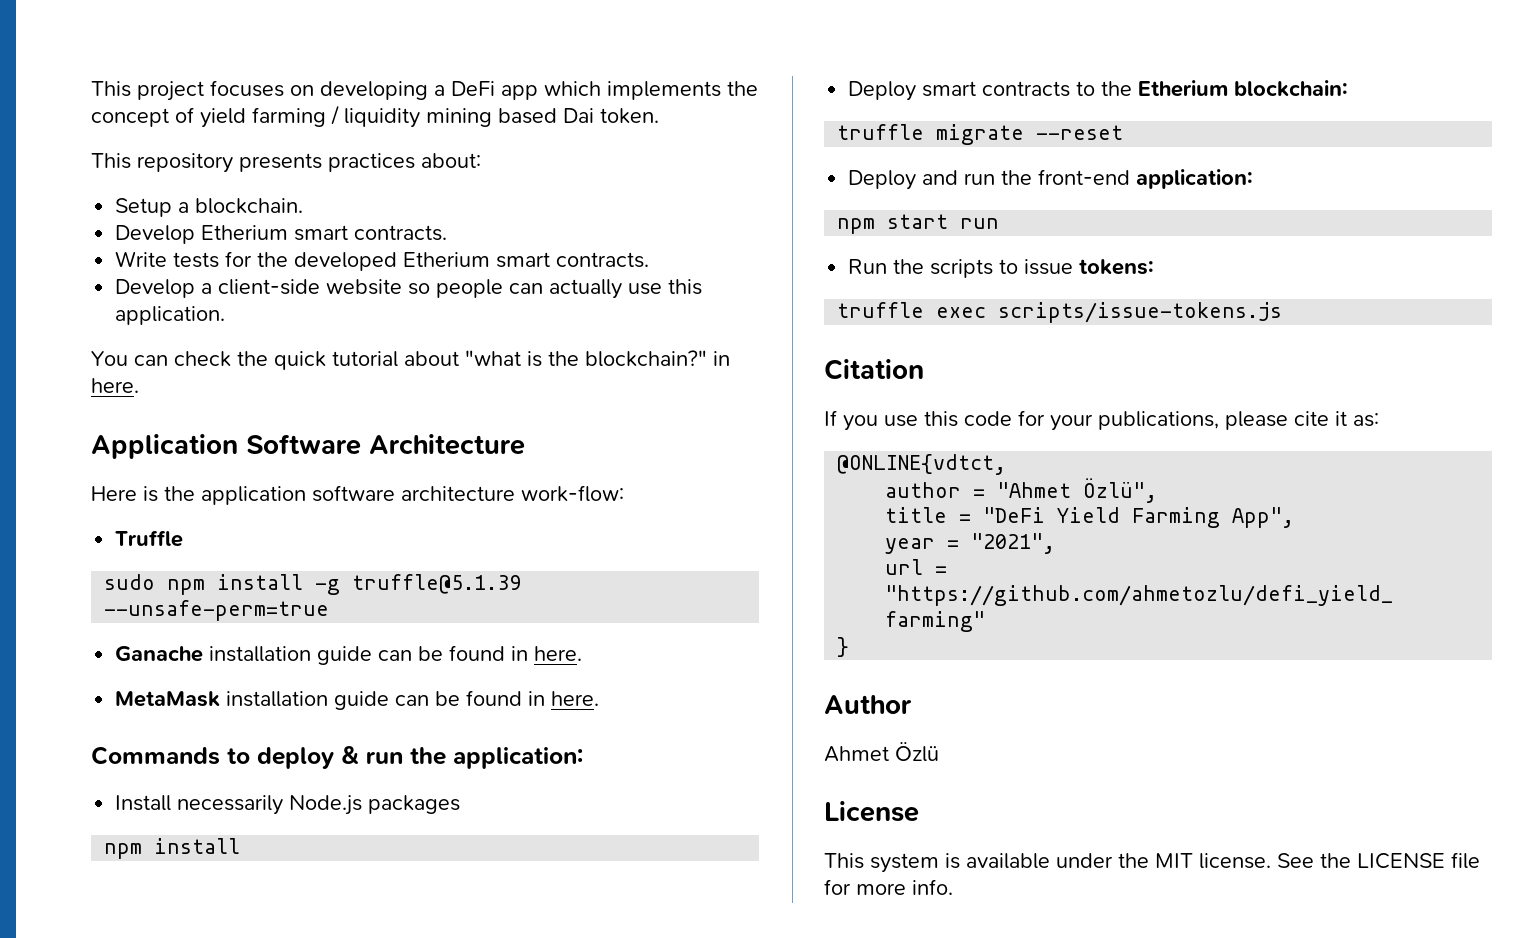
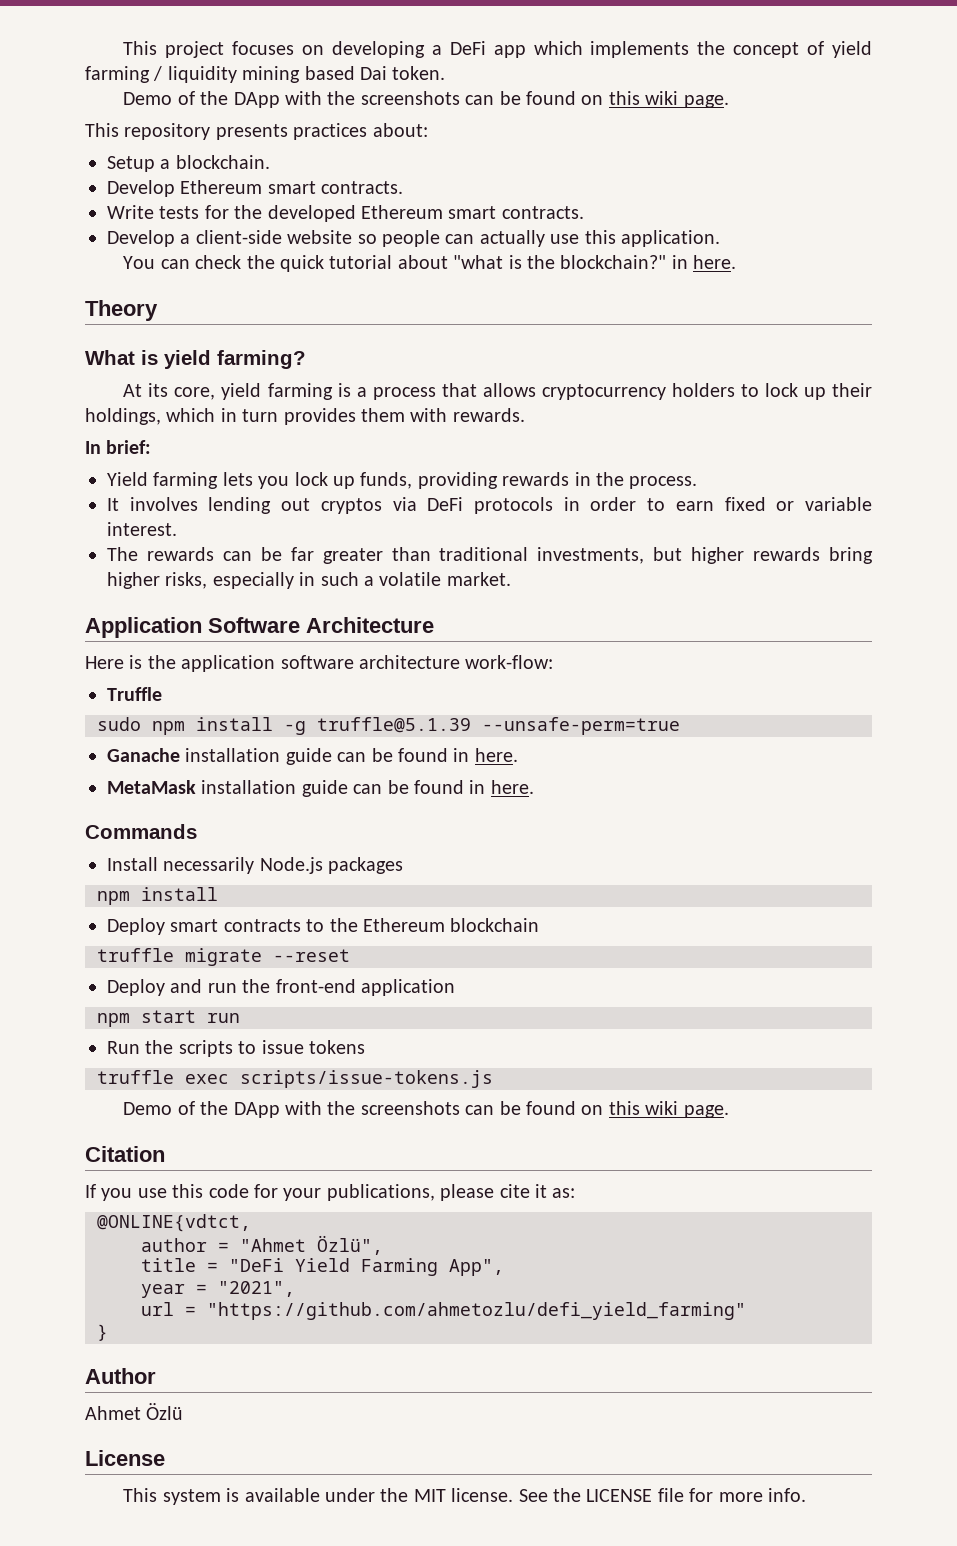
(659, 116) none -> [123,91,729,108] // Demo of the DApp with the screenshots can be found on this wiki page.
[201,225,289,240] Etherium -> [180,180,263,194] Ethereum
[403,252,491,267] Etherium -> [361,205,443,219] Ethereum
(139, 385) none -> [85,300,158,321] [85,350,306,369] [123,383,872,400] [85,408,525,425] [85,440,152,454] [107,472,698,489] [107,497,872,514] [107,522,177,536] [107,547,873,564] [107,572,511,589] // Theory // What is yield farming? // At its core, yield farming is a process that allows cryptocurrency holders to lock up their holdings, which in turn provides them with rewards. // In brief: // Yield farming lets you lock up funds, providing rewards in the process. // It involves lending out cryptos via DeFi protocols in order to earn fixed or variable interest. // The rewards can be far greater than traditional investments, but higher rewards bring higher risks, especially in such a volatile market.
[227,746,583,769] to deploy & run the application: -> (197, 831) none
[1138,80,1349,97] Etherium blockchain: -> [363,918,540,932] Ethereum blockchain
[1136,169,1254,189] application: -> [361,979,455,996] application
[1079,259,1155,275] tokens: -> [309,1040,365,1054] tokens
(1283, 312) none -> [123,1101,729,1118] // Demo of the DApp with the screenshots can be found on this wiki page.

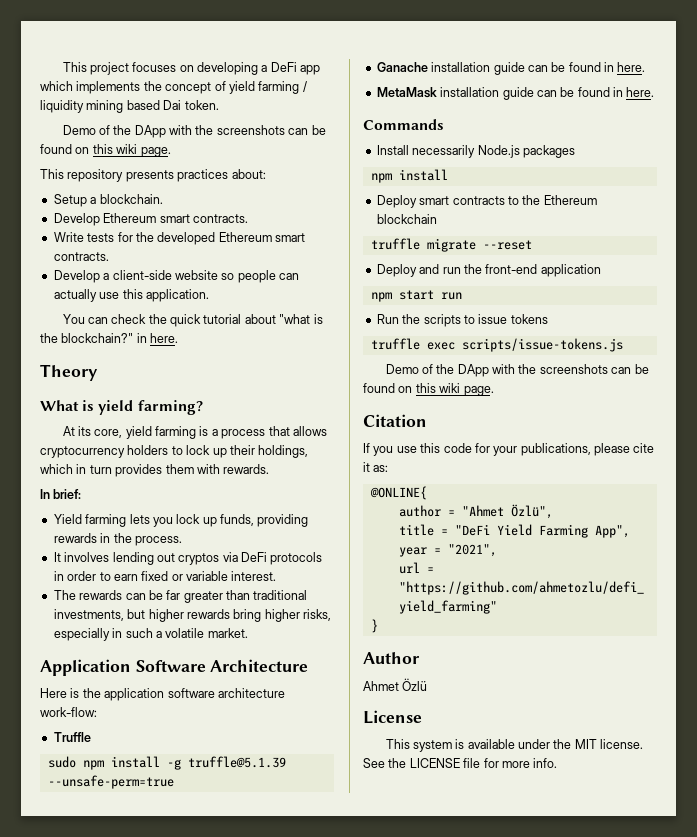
[97,1214,251,1232] @ONLINE{vdtct, -> [369,486,427,500] @ONLINE{

